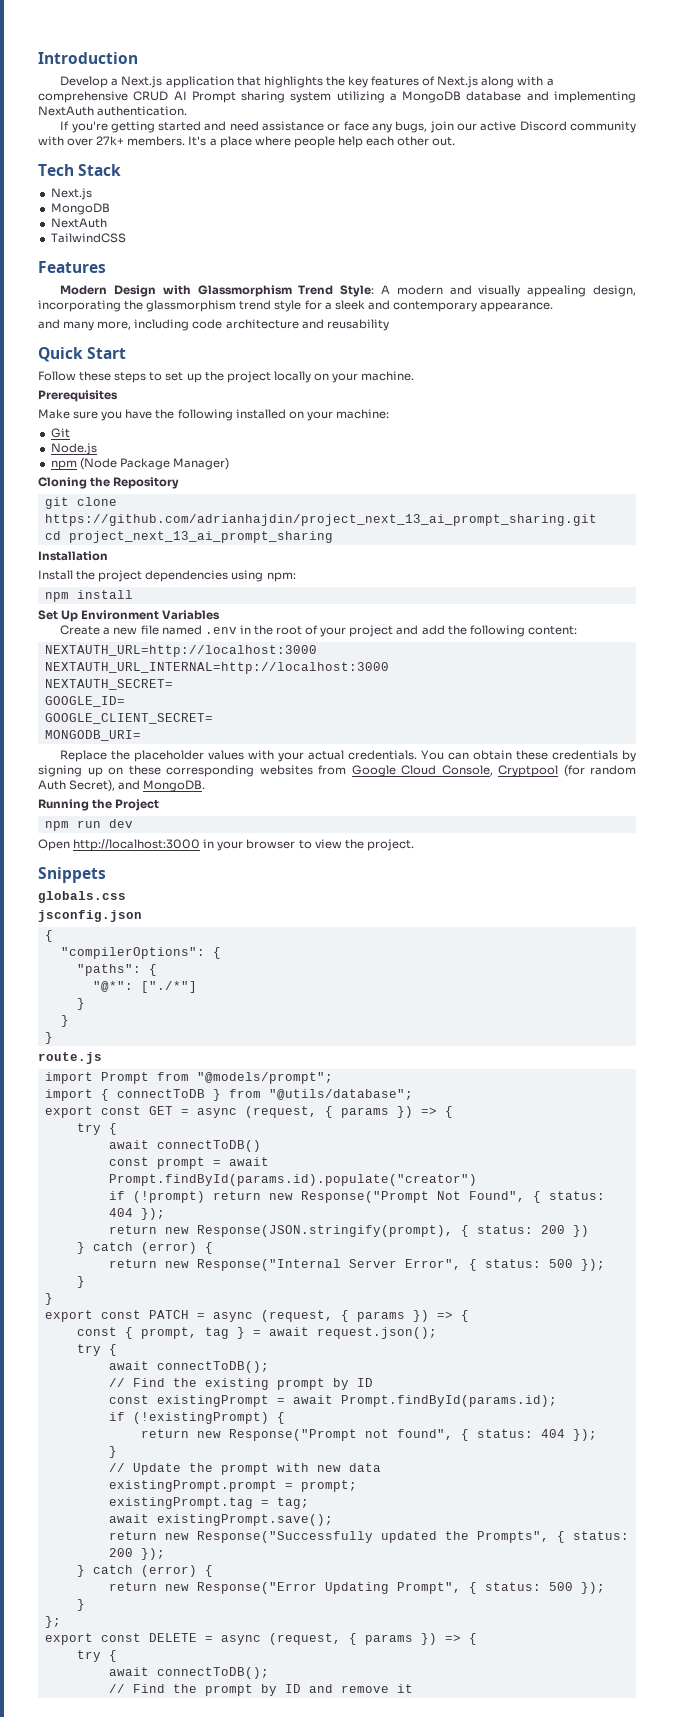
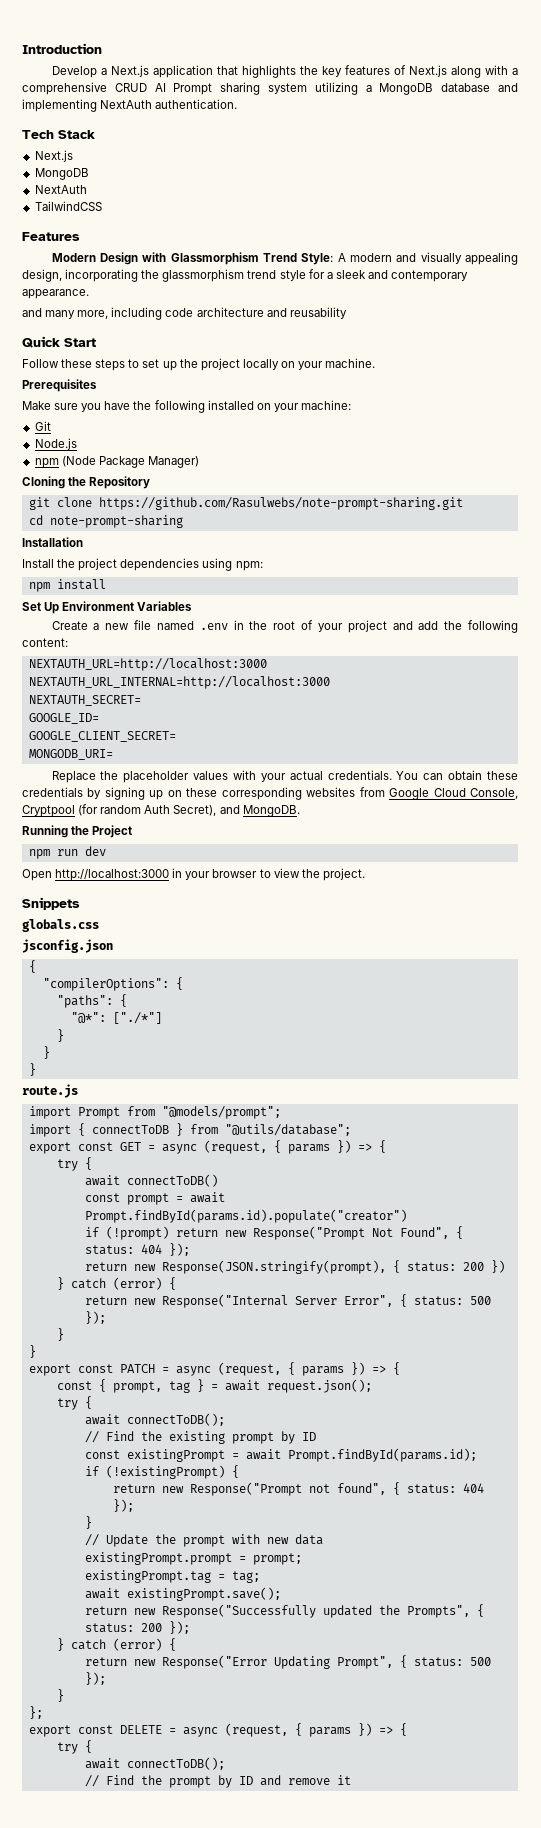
[60,121,636,133] [38,136,456,148] // If you're getting started and need assistance or face any bugs, join our active Discord community with over 27k+ members. It's a place where people help each other out. -> (238, 104) none
[44,514,597,526] https://github.com/adrianhajdin/project_next_13_ai_prompt_sharing.git -> [98,497,463,510] https://github.com/Rasulwebs/note-prompt-sharing.git
[68,531,333,543] project_next_13_ai_prompt_sharing -> [49,515,183,528] note-prompt-sharing

